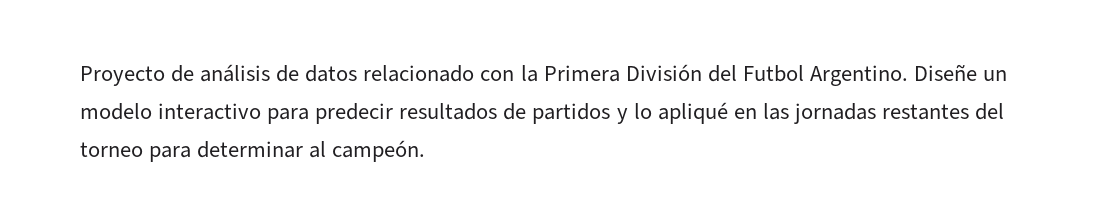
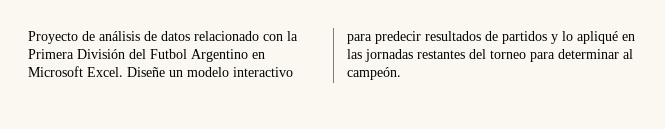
[809,65,908,86] Argentino. -> [191,49,265,62] [28,66,123,77] Argentino en Microsoft Excel.

